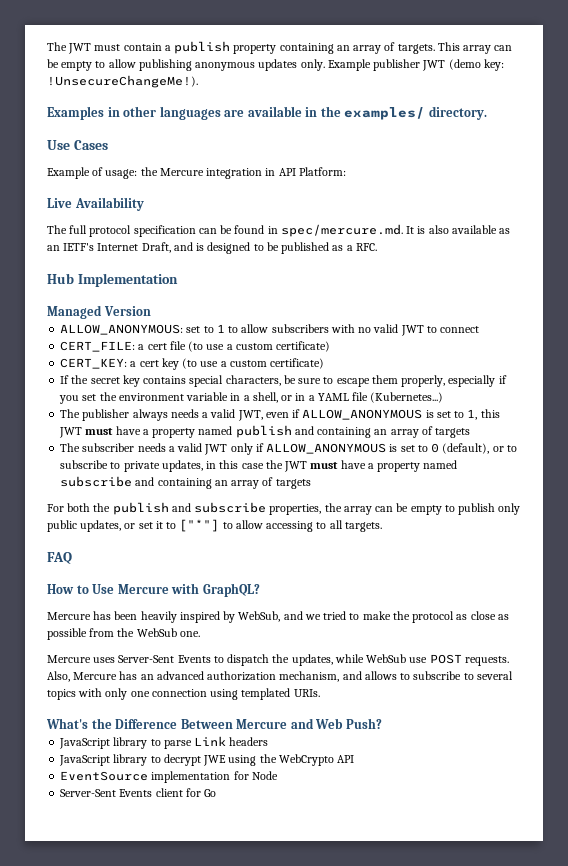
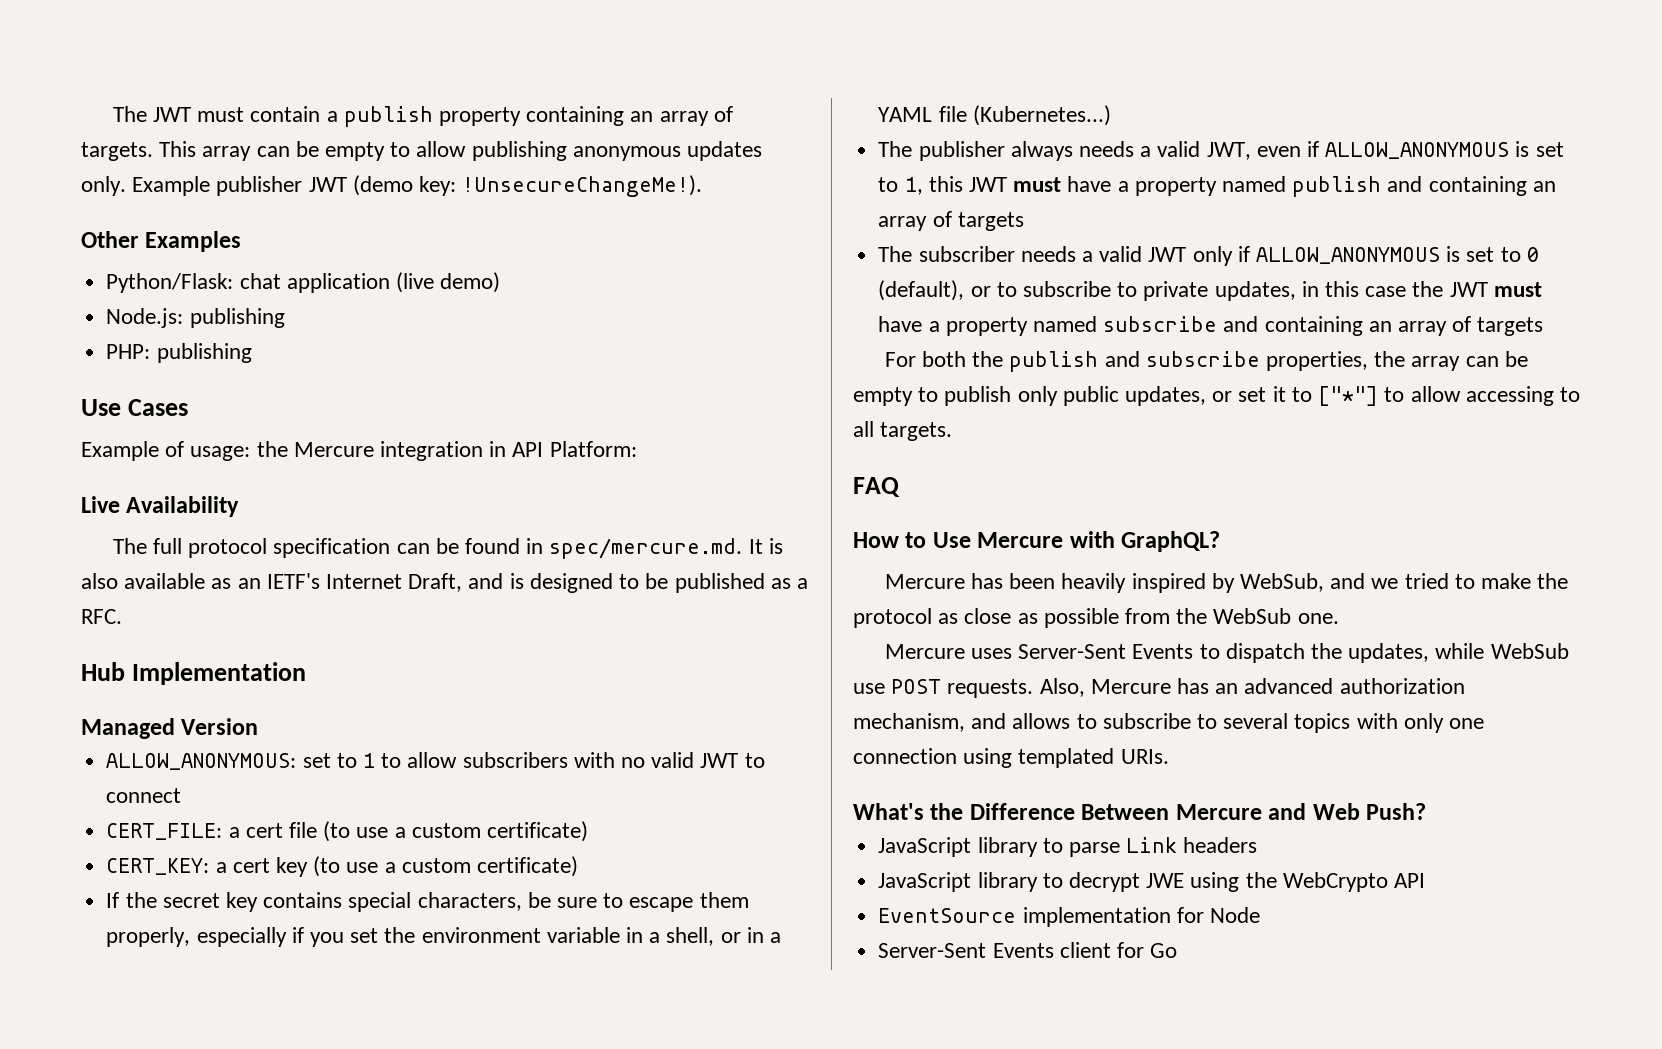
(198, 81) none -> [81,231,139,248] Other
[107,106,487,120] in other languages are available in the examples/ directory. -> [106,272,501,293] [106,308,285,328] [106,343,252,363] // Python/Flask: chat application (live demo) // Node.js: publishing // PHP: publishing

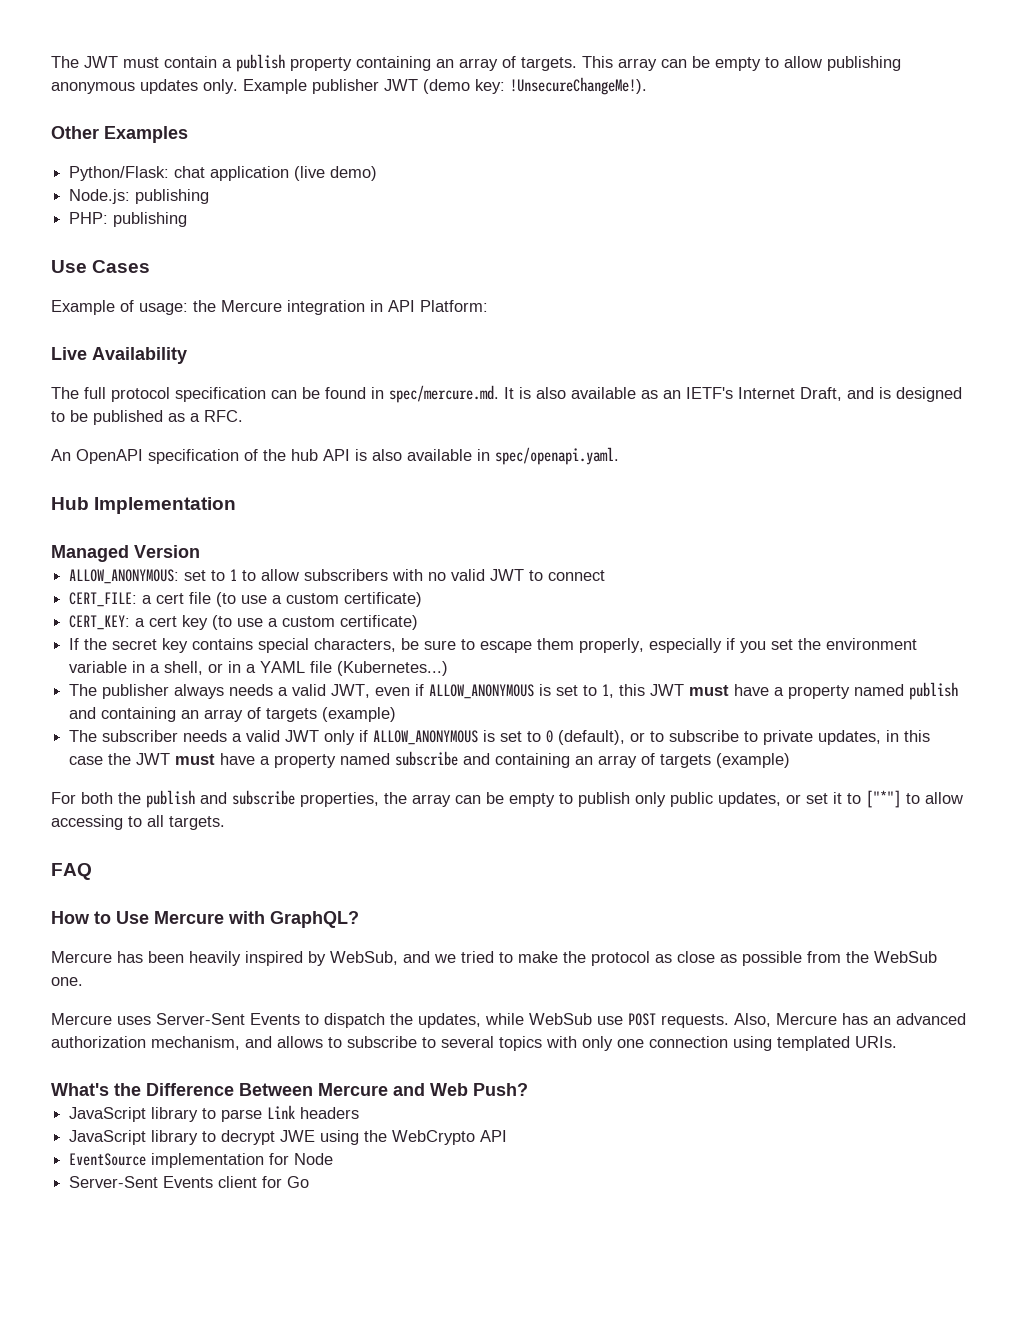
(122, 616) none -> [51,447,619,465] // An OpenAPI specification of the hub API is also available in spec/openapi.yaml.
(1024, 221) none -> [322,707,397,722] (example)
(1544, 326) none -> [716,753,791,768] (example)

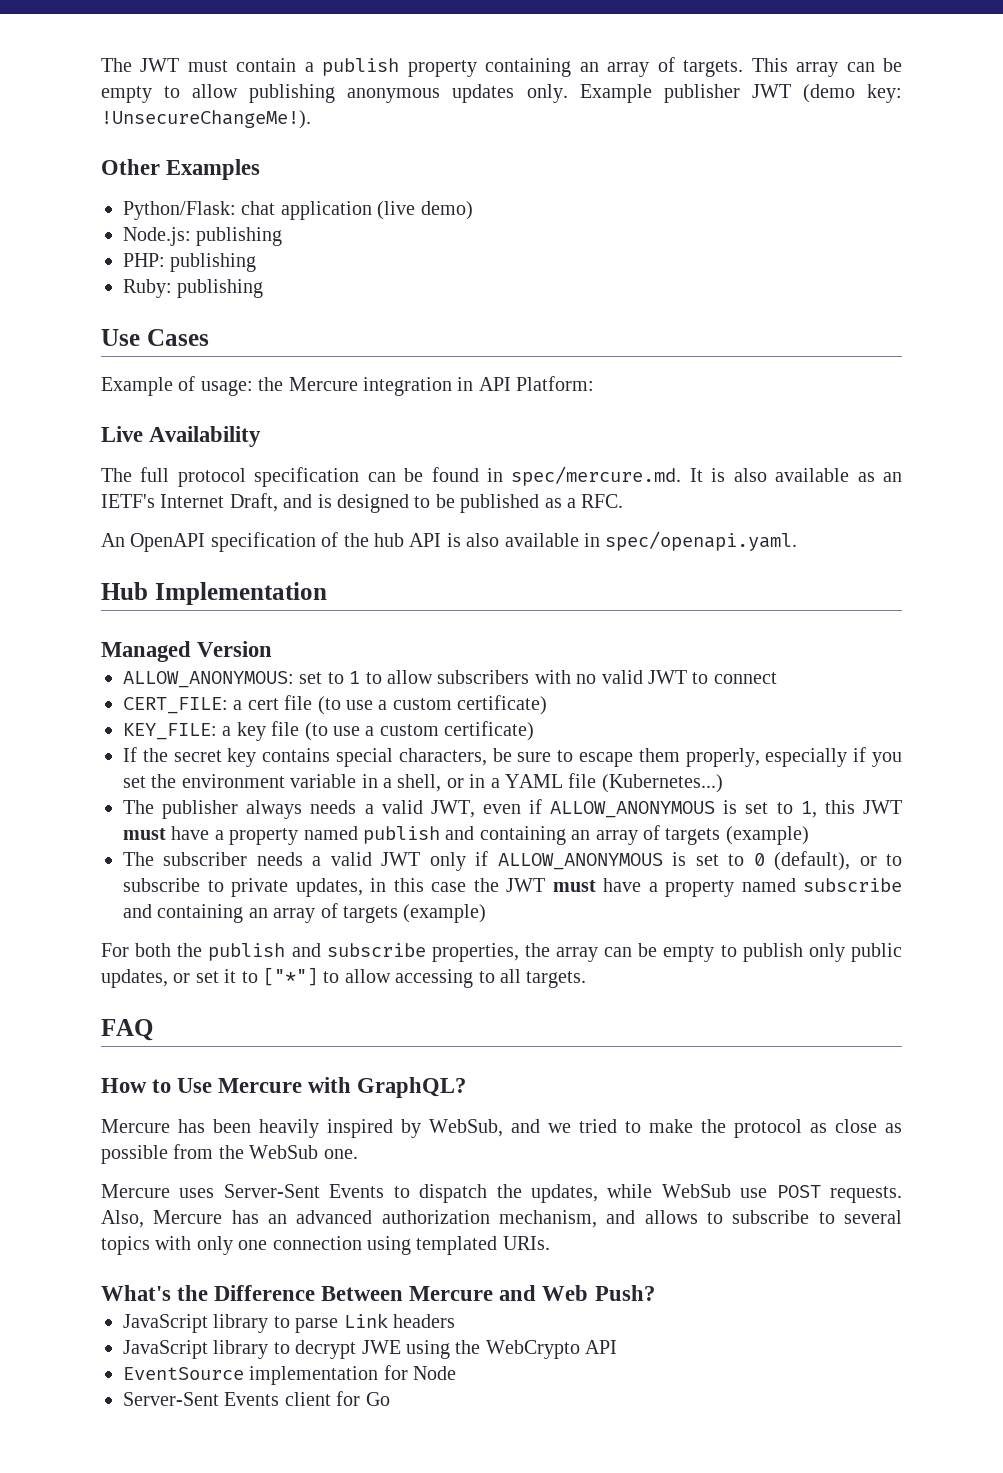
(188, 219) none -> [123,279,264,298] // Ruby: publishing
[69,615,209,630] CERT_KEY: a cert key -> [123,721,300,741] KEY_FILE: a key file

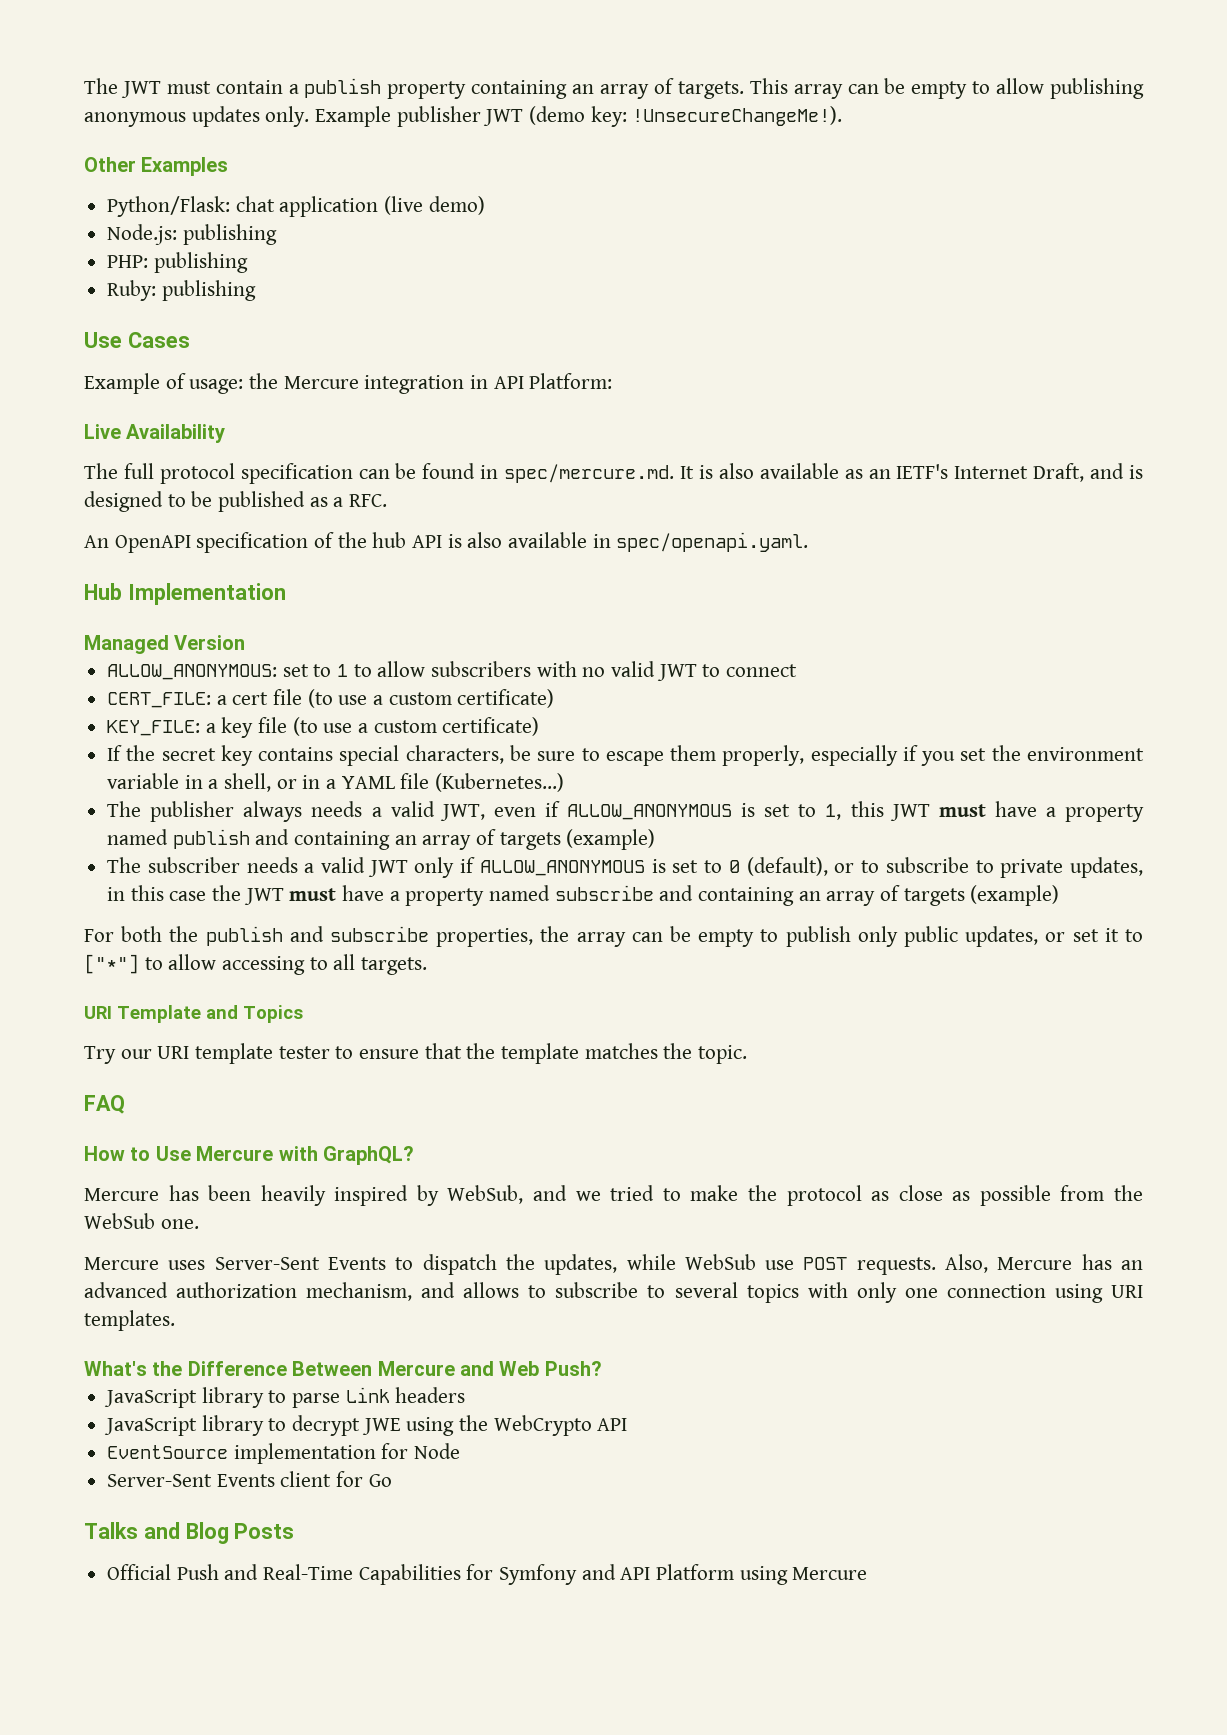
(587, 979) none -> [84,1005,303,1023] [84,1043,748,1064] // URI Template and Topics // Try our URI template tester to ensure that the template matches the topic.
[416,1236,550,1255] templated URIs. -> [1110,1285,1143,1298] [84,1310,175,1331] URI templates.
(390, 1399) none -> [84,1522,295,1544] [107,1564,868,1585] // Talks and Blog Posts // Official Push and Real-Time Capabilities for Symfony and API Platform using Mercure

